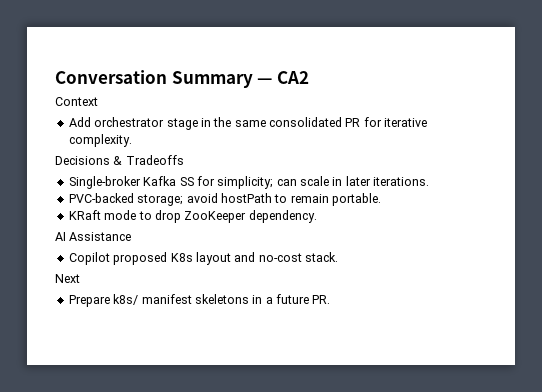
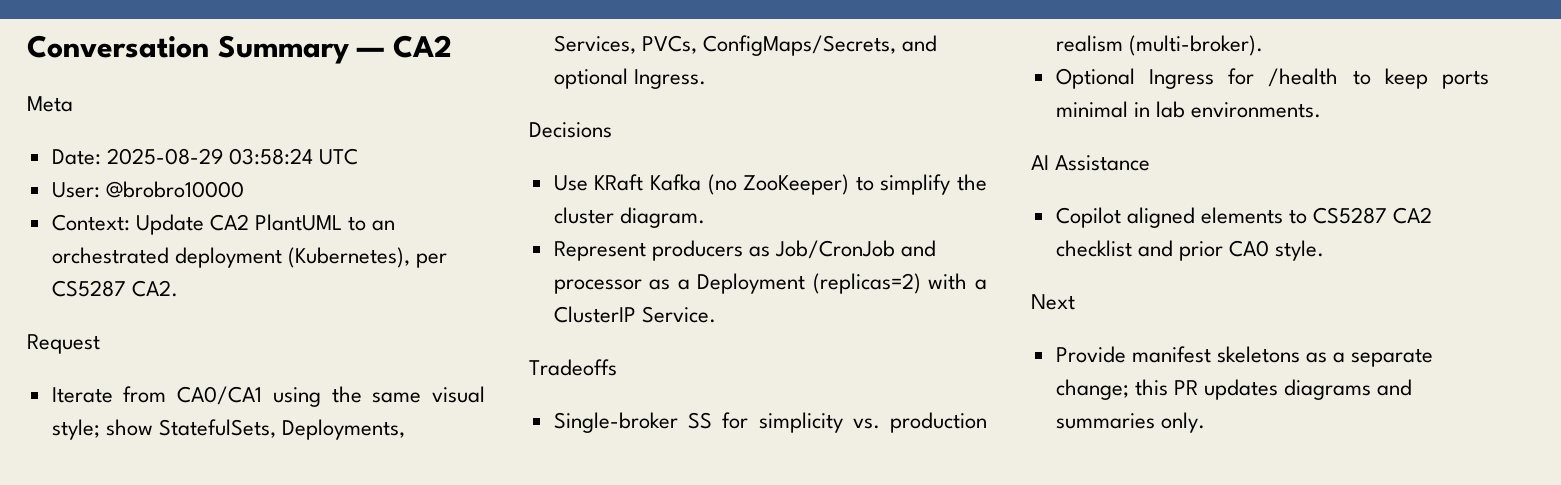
[55,97,98,106] [68,117,428,130] [68,134,132,147] [55,156,123,165] Context // Add orchestrator stage in the same consolidated PR for iterative complexity. // Decisions & -> [27,96,73,112] [51,148,358,165] [51,181,244,198] [51,214,396,235] [51,247,447,268] [51,280,178,297] [27,334,100,354] [51,386,485,407] [51,419,405,440] [553,35,937,56] [553,68,706,89] [529,122,612,138] [553,174,987,195] [553,207,705,228] [553,240,937,261] [553,273,987,294] [553,306,716,323] Meta // Date: 2025-08-29 03:58:24 UTC // User: @brobro10000 // Context: Update CA2 PlantUML to an orchestrated deployment (Kubernetes), per CS5287 CA2. // Request // Iterate from CA0/CA1 using the same visual style; show StatefulSets, Deployments, Services, PVCs, ConfigMaps/Secrets, and optional Ingress. // Decisions // Use KRaft Kafka (no ZooKeeper) to simplify the cluster diagram. // Represent producers as Job/CronJob and processor as a Deployment (replicas=2) with a ClusterIP Service. //
[143,176,177,186] Kafka -> (678, 422) none
[217,176,430,189] [68,193,381,206] [68,210,317,223] [55,232,132,241] [68,252,338,265] [55,274,80,283] [68,294,331,307] simplicity; can scale in later iterations. // PVC-backed storage; avoid hostPath to remain portable. // KRaft mode to drop ZooKeeper dependency. // AI Assistance // Copilot proposed K8s layout and no-cost stack. // Next // Prepare k8s/ manifest skeletons in a future PR. -> [758,412,987,433] [1055,35,1263,56] [1055,68,1489,89] [1055,101,1321,118] [1031,155,1151,171] [1055,207,1433,228] [1055,240,1325,261] [1031,294,1075,310] [1055,346,1434,367] [1055,379,1413,400] [1055,412,1205,433] simplicity vs. production realism (multi-broker). // Optional Ingress for /health to keep ports minimal in lab environments. // AI Assistance // Copilot aligned elements to CS5287 CA2 checklist and prior CA0 style. // Next // Provide manifest skeletons as a separate change; this PR updates diagrams and summaries only.

